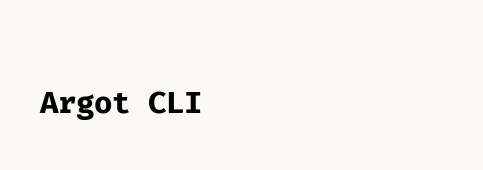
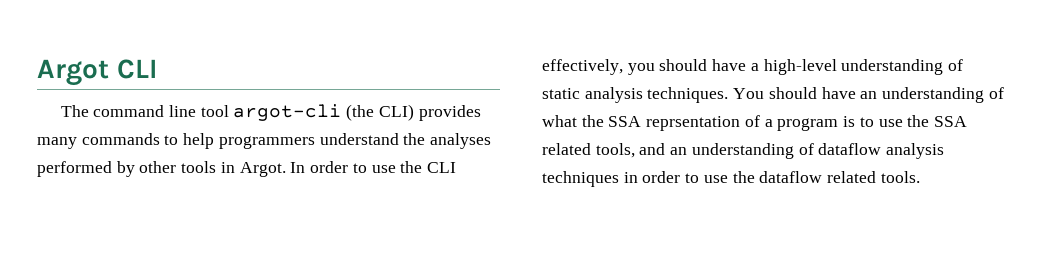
(202, 102) none -> [60,104,481,121] [37,133,492,149] [37,161,456,177] [542,59,964,75] [542,87,1004,103] [542,115,967,131] [542,143,945,159] [542,171,920,187] // The command line tool argot-cli (the CLI) provides many commands to help programmers understand the analyses performed by other tools in Argot. In order to use the CLI effectively, you should have a high-level understanding of static analysis techniques. You should have an understanding of what the SSA reprsentation of a program is to use the SSA related tools, and an understanding of dataflow analysis techniques in order to use the dataflow related tools.

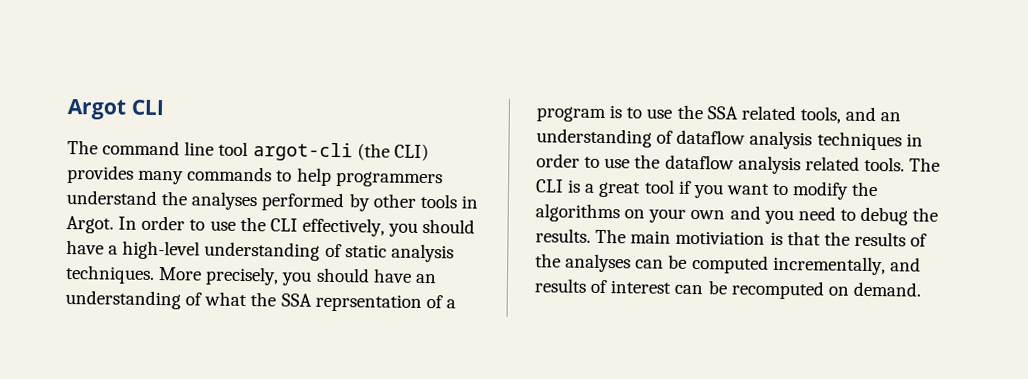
[733,88,765,99] You -> [158,266,313,286] More precisely, you
(823, 177) none -> [737,155,801,175] analysis
(920, 177) none -> [909,157,941,172] [535,179,879,200] [535,203,939,226] [535,228,928,247] [535,253,921,276] [534,278,921,300] The CLI is a great tool if you want to modify the algorithms on your own and you need to debug the results. The main motiviation is that the results of the analyses can be computed incrementally, and results of interest can be recomputed on demand.

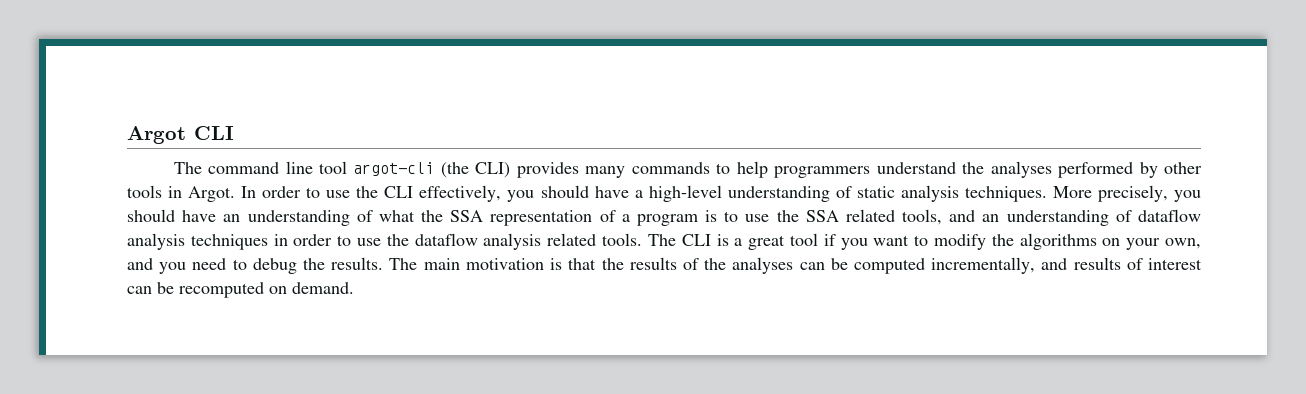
[314,293,422,312] reprsentation -> [490,210,593,226] representation
[690,209,726,220] own -> [1164,238,1201,249] own,
[675,230,766,245] motiviation -> [465,258,544,270] motivation

